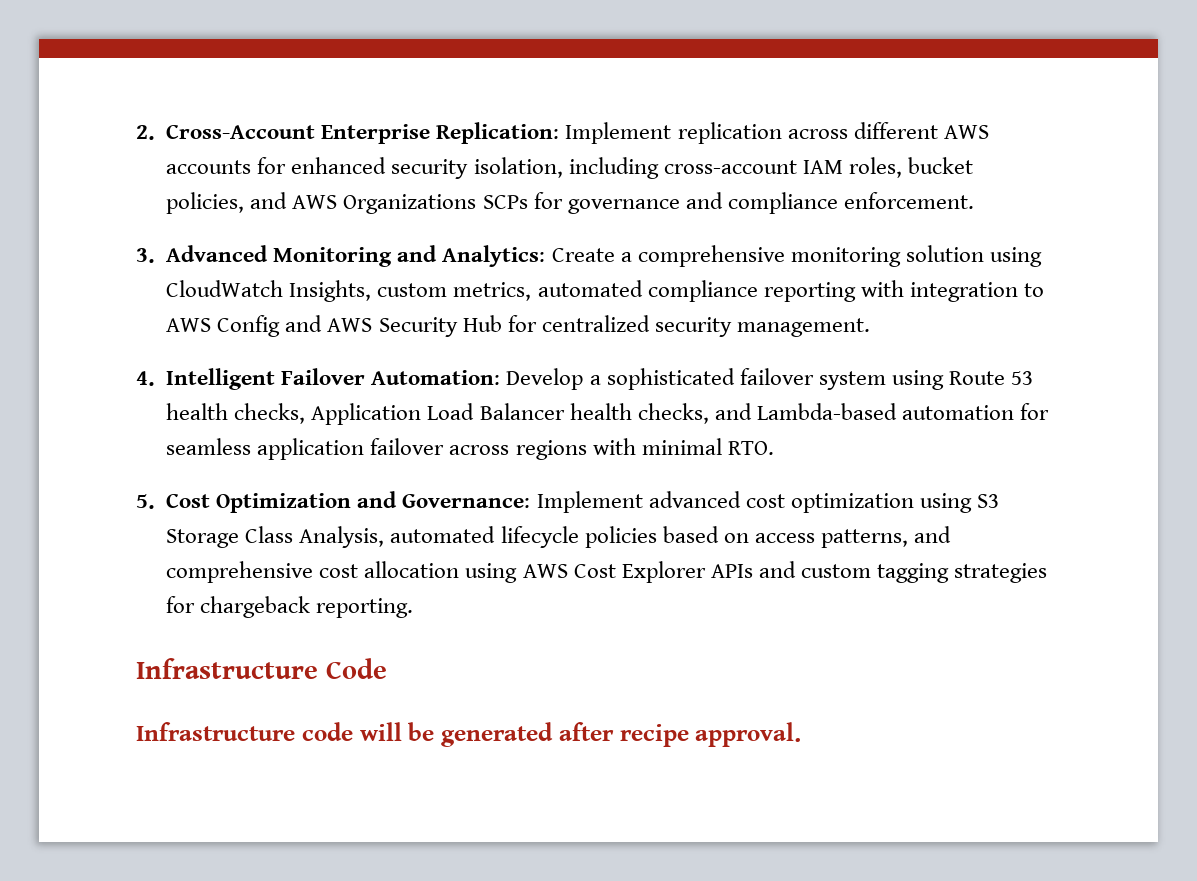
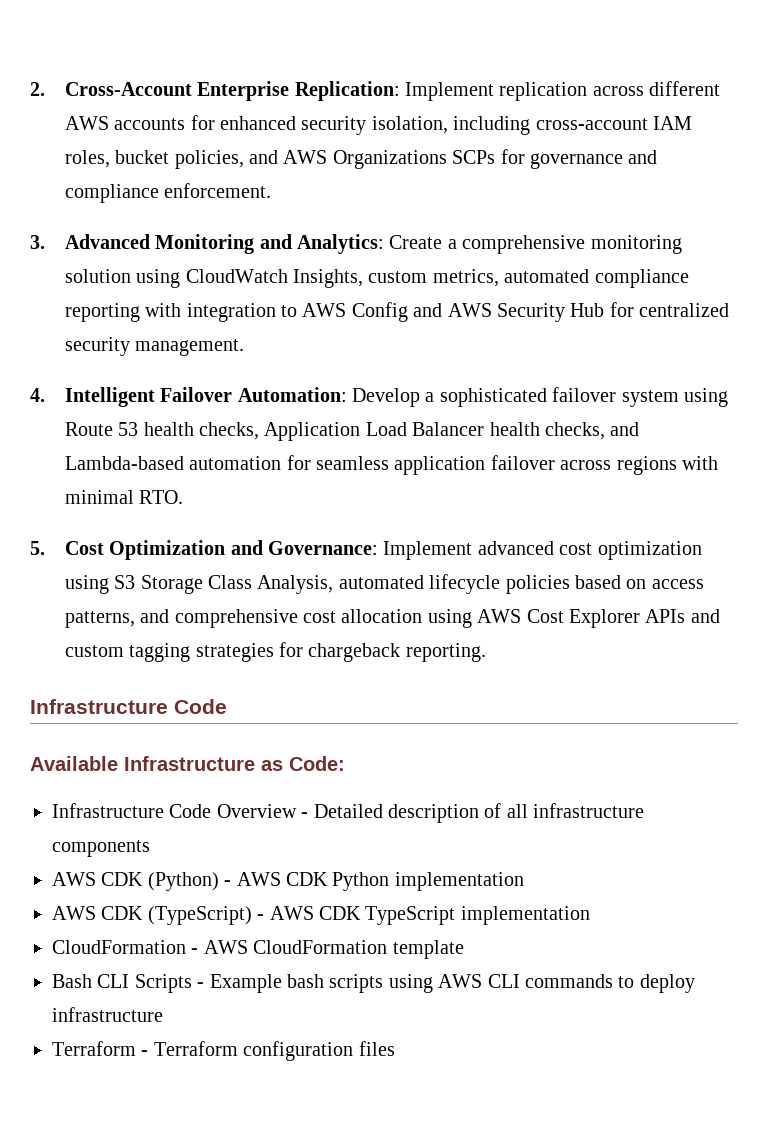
[136,722,802,747] Infrastructure code will be generated after recipe approval. -> [30,756,345,771] [52,803,645,823] [52,840,150,857] [52,872,524,891] [52,906,590,925] [52,940,464,959] [52,974,695,993] [52,1007,163,1022] [52,1041,395,1061] Available Infrastructure as Code: // Infrastructure Code Overview - Detailed description of all infrastructure components // AWS CDK (Python) - AWS CDK Python implementation // AWS CDK (TypeScript) - AWS CDK TypeScript implementation // CloudFormation - AWS CloudFormation template // Bash CLI Scripts - Example bash scripts using AWS CLI commands to deploy infrastructure // Terraform - Terraform configuration files

